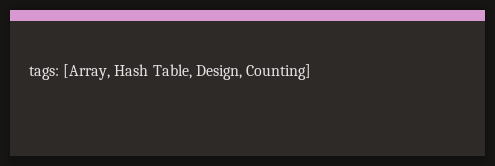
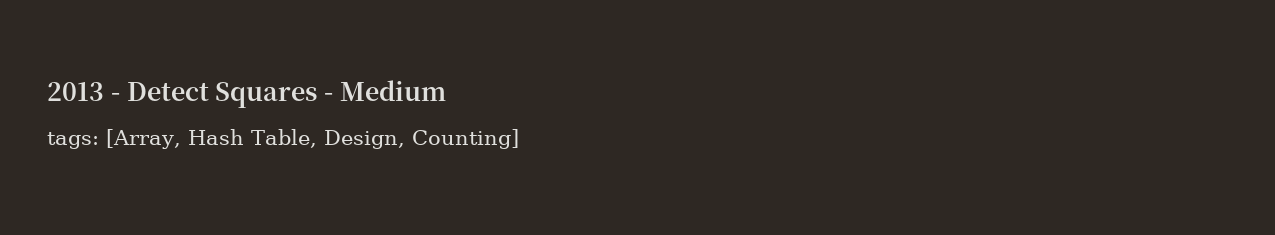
(29, 73) none -> [47,80,446,108] 2013 - Detect Squares - Medium //

